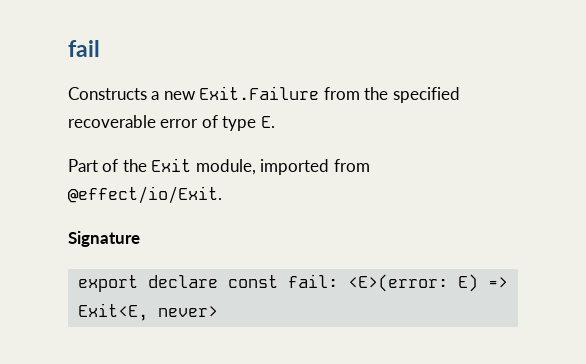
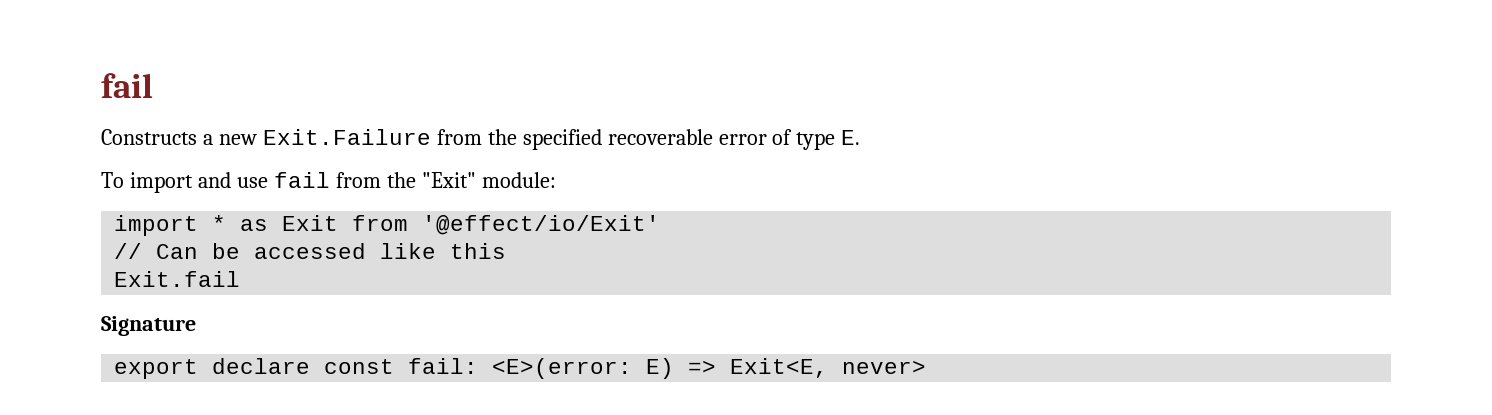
[68,158,370,175] [68,186,222,204] Part of the Exit module, imported from @effect/io/Exit. -> [101,172,556,193] [114,215,661,236] [114,243,507,259] [114,271,241,287] To import and use fail from the "Exit" module: // import * as Exit from '@effect/io/Exit' // // Can be accessed like this // Exit.fail

